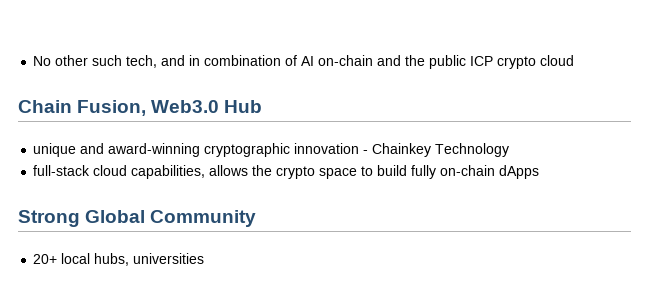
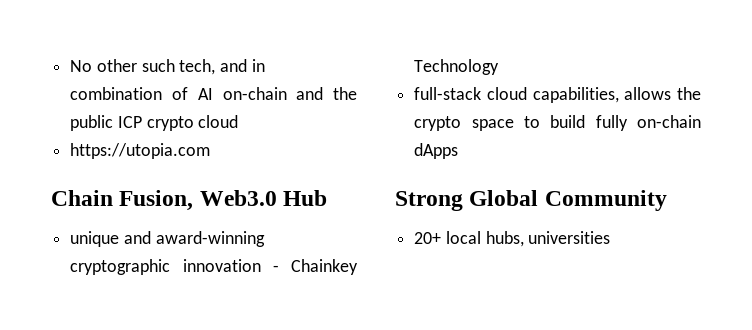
(575, 60) none -> [70,143,211,159] // https://utopia.com

